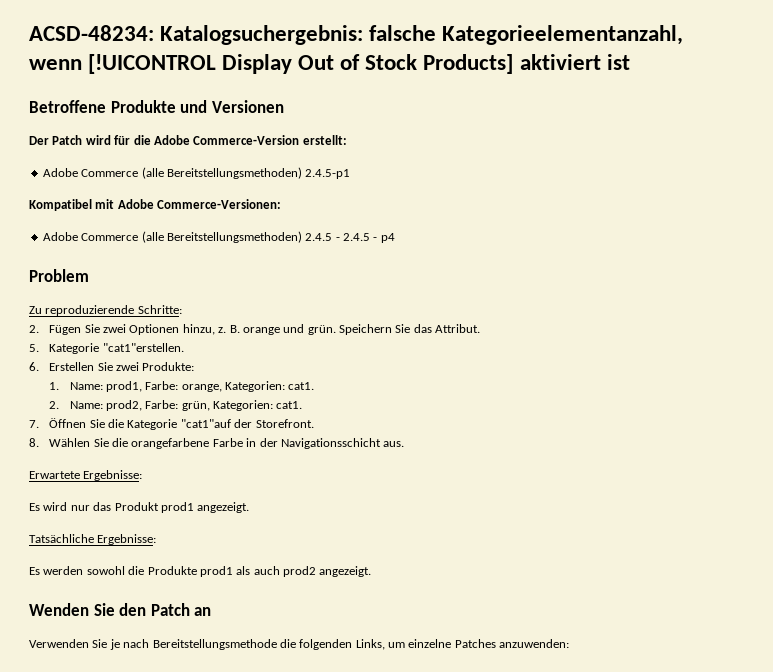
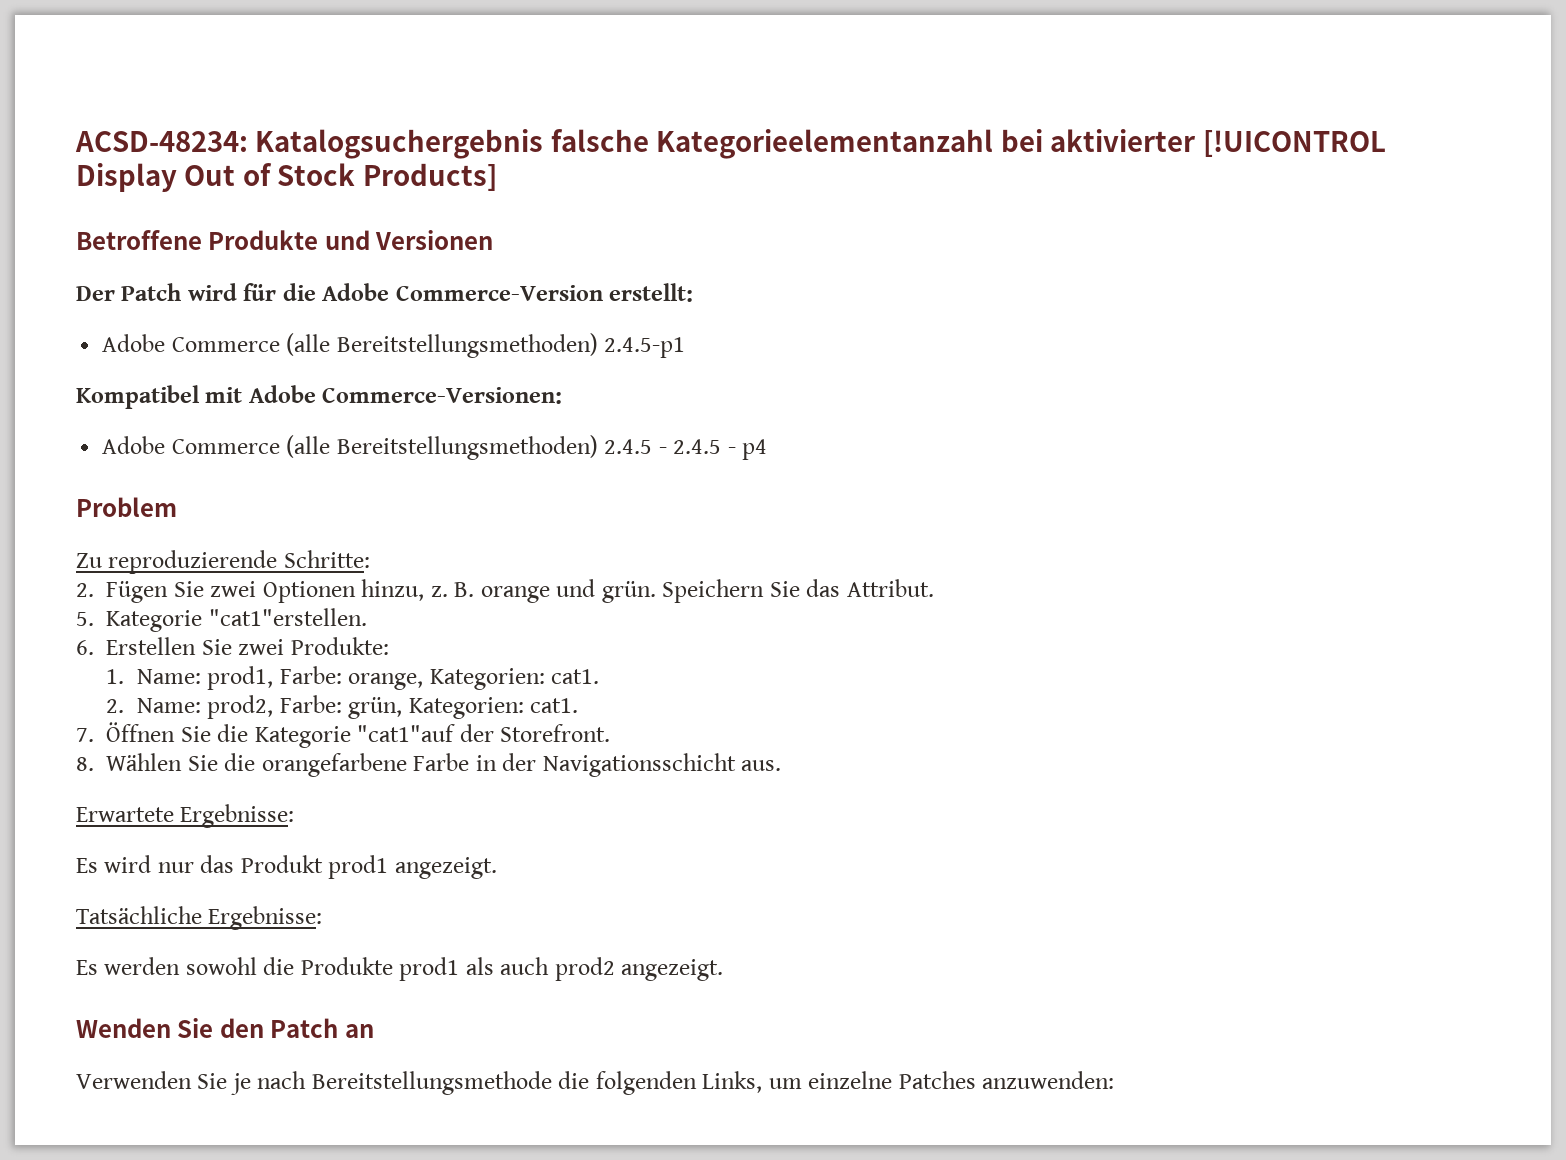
[160,25,684,45] [29,59,82,70] Katalogsuchergebnis: falsche Kategorieelementanzahl, wenn -> [255,129,1197,159] Katalogsuchergebnis falsche Kategorieelementanzahl bei aktivierter
[519,54,630,70] aktiviert ist -> (497, 177) none

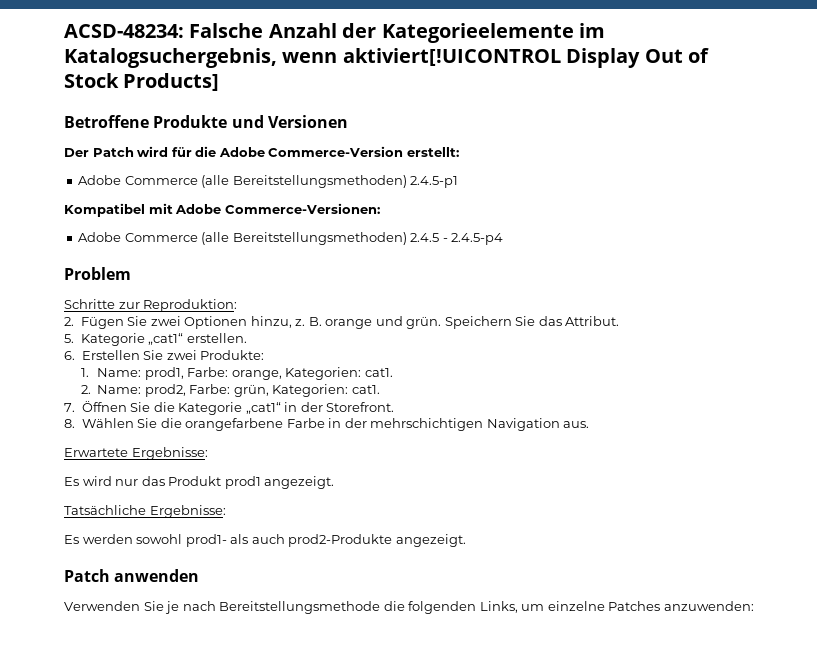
[255,129,1386,159] Katalogsuchergebnis falsche Kategorieelementanzahl bei aktivierter [!UICONTROL -> [189,23,605,43] [64,48,561,68] Falsche Anzahl der Kategorieelemente im Katalogsuchergebnis, wenn aktiviert[!UICONTROL
[673,439,768,460] [76,497,177,517] [76,550,370,574] 2.4.5 - p4 // Problem // Zu reproduzierende Schritte: -> [451,233,504,245] [64,267,131,280] [64,299,238,312] 2.4.5-p4 // Problem // Schritte zur Reproduktion:
[208,608,367,626] "cat1"erstellen. -> [148,333,247,345] „cat1“ erstellen.
[357,724,456,742] "cat1"auf -> [245,402,298,414] „cat1“ in
[542,753,736,777] Navigationsschicht -> [370,418,560,431] mehrschichtigen Navigation
[263,957,460,981] die Produkte prod1 -> [185,534,227,547] prod1-
[554,957,724,981] [76,1018,374,1038] prod2 angezeigt. // Wenden Sie den Patch an -> [288,534,466,547] [64,569,200,582] prod2-Produkte angezeigt. // Patch anwenden

